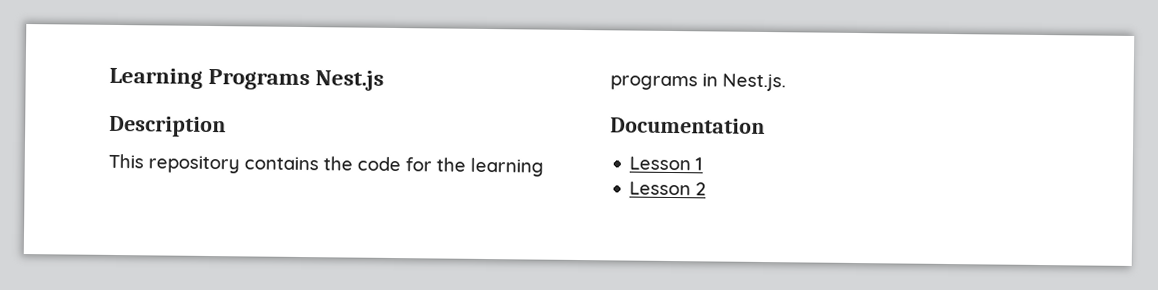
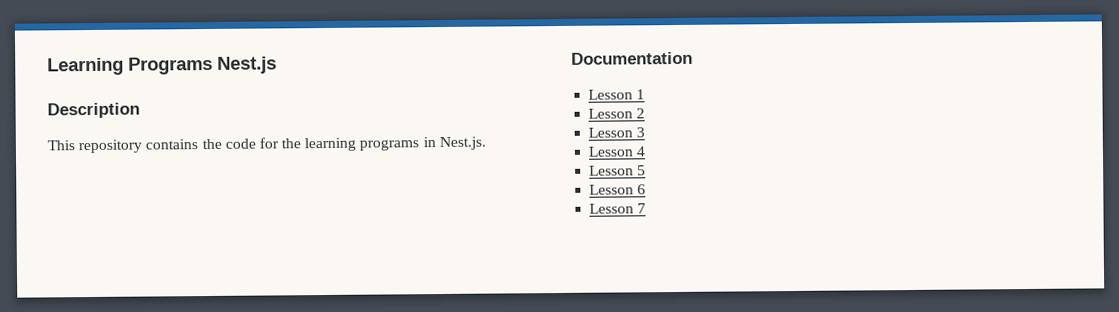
(707, 189) none -> [588,127,646,138] [588,146,647,157] [589,165,647,176] [589,184,647,195] [589,203,647,214] // Lesson 3 // Lesson 4 // Lesson 5 // Lesson 6 // Lesson 7

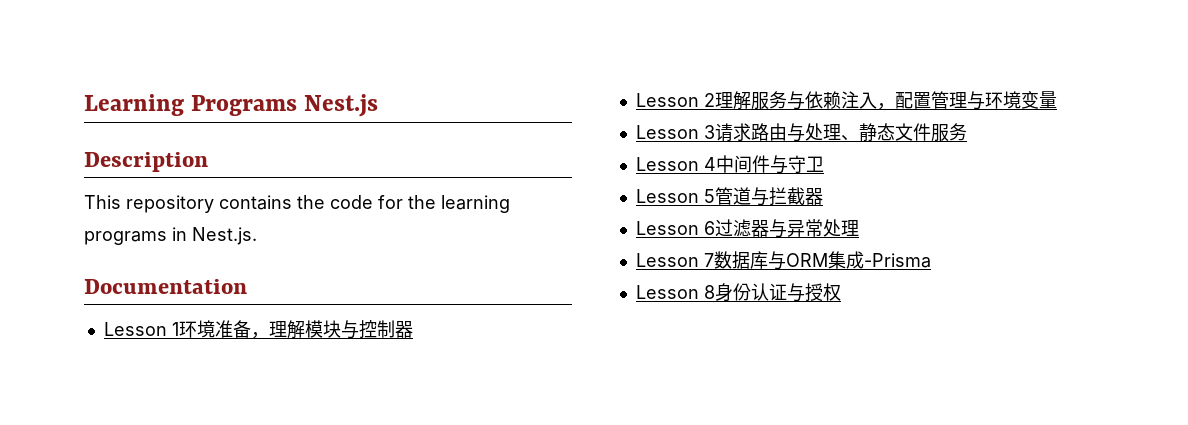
[588,108,646,119] [588,127,646,138] // Lesson 2 // Lesson 3 -> [178,320,413,339] [635,91,1057,110] [635,123,967,142] 环境准备，理解模块与控制器 // Lesson 2理解服务与依赖注入，配置管理与环境变量 // Lesson 3请求路由与处理、静态文件服务
(647, 151) none -> [715,155,824,174] 中间件与守卫
(647, 170) none -> [714,187,823,206] 管道与拦截器
[589,203,647,214] // Lesson 7 -> [714,219,859,238] [635,251,931,270] [635,283,841,302] 过滤器与异常处理 // Lesson 7数据库与ORM集成-Prisma // Lesson 8身份认证与授权

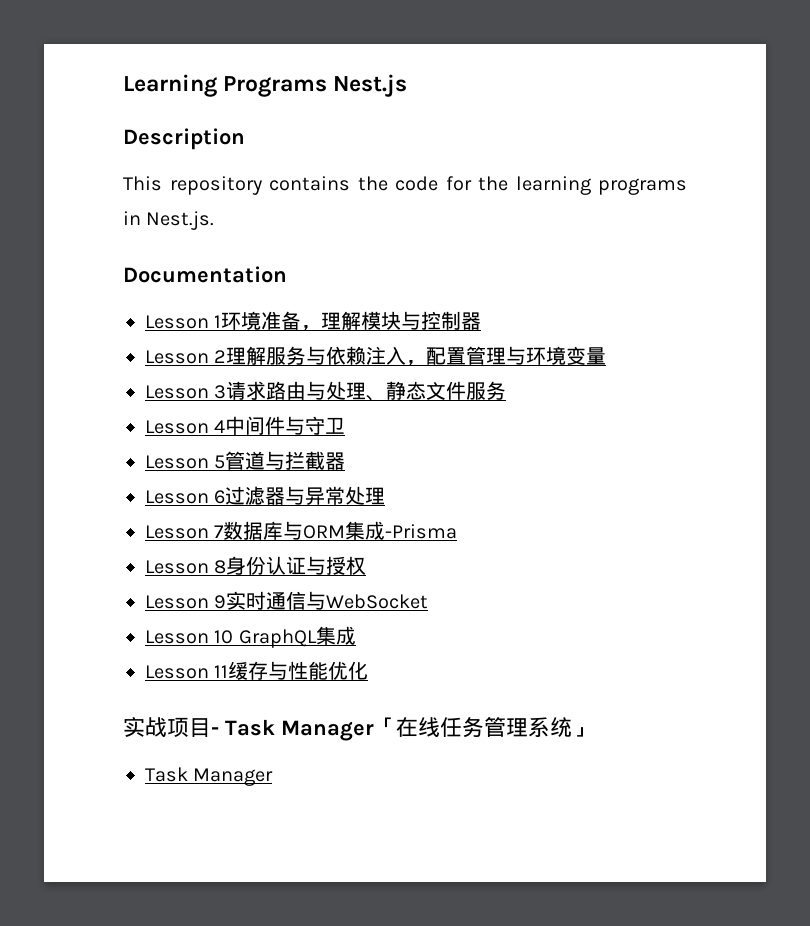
(841, 292) none -> [145,591,429,610] [145,626,356,648] [145,661,369,680] [123,717,594,741] [145,767,274,786] // Lesson 9实时通信与WebSocket // Lesson 10 GraphQL集成 // Lesson 11缓存与性能优化 // 实战项目- Task Manager「在线任务管理系统」 // Task Manager

